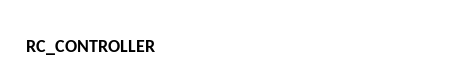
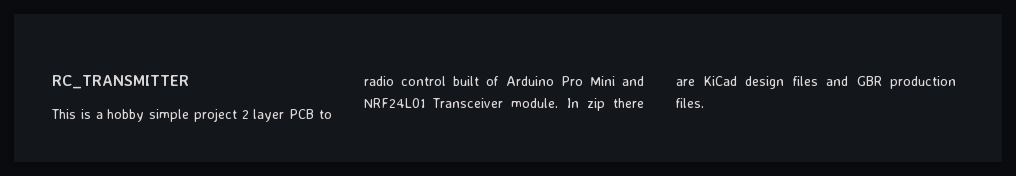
[26,40,155,55] RC_CONTROLLER -> [52,75,189,89] [51,108,332,122] [364,76,644,86] [364,98,644,111] [676,76,956,89] [676,98,704,108] RC_TRANSMITTER // This is a hobby simple project 2 layer PCB to radio control built of Arduino Pro Mini and NRF24L01 Transceiver module. In zip there are KiCad design files and GBR production files.

